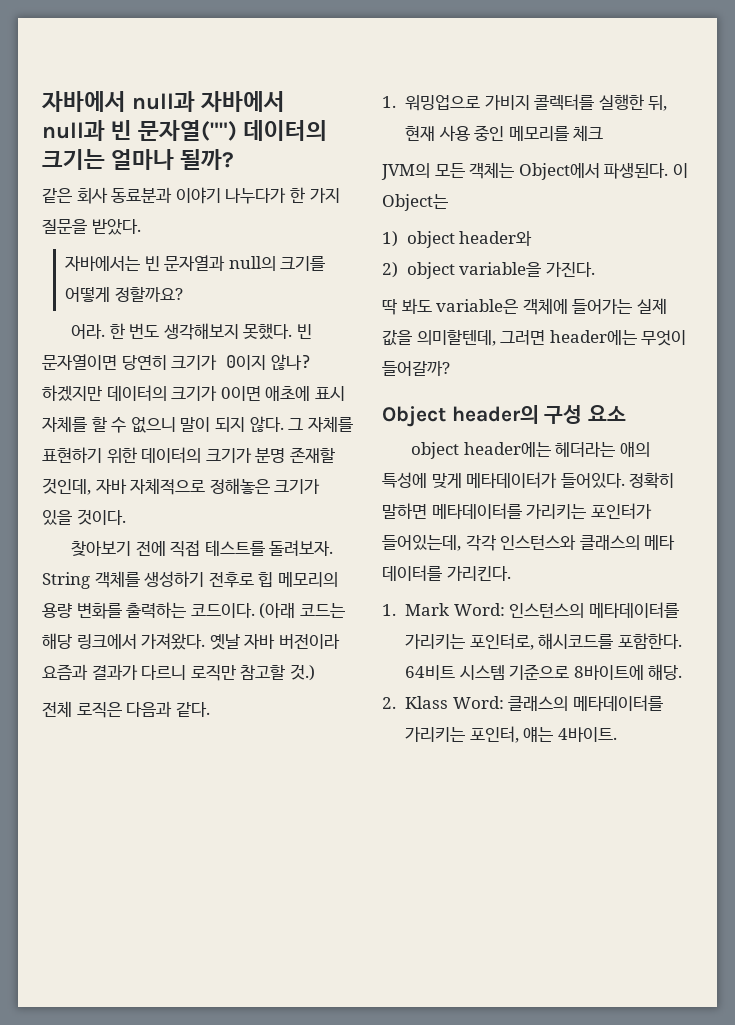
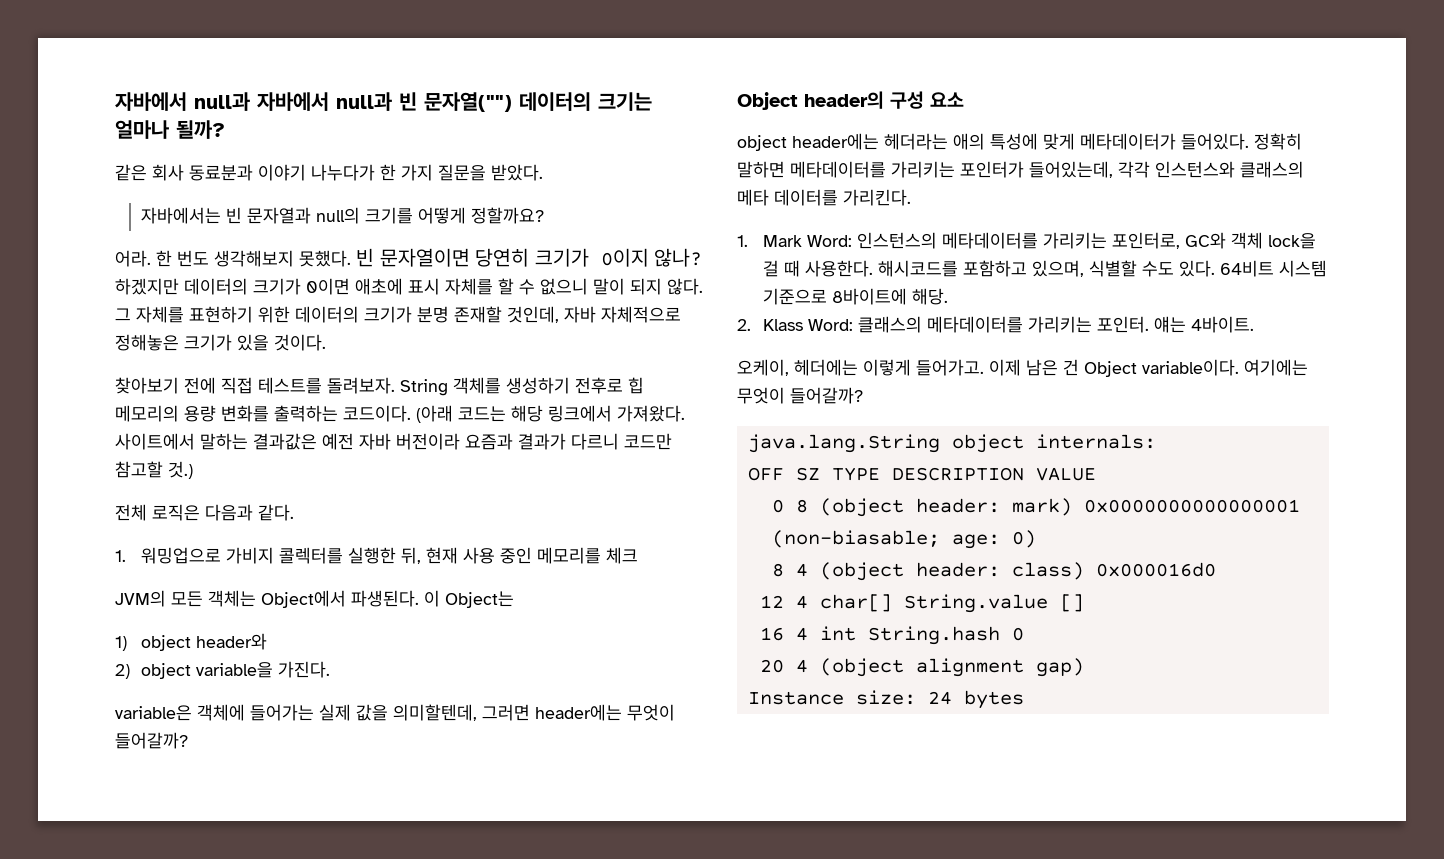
[209,634,240,650] 옛날 -> [115,433,354,450] 사이트에서 말하는 결과값은 예전
[190,665,236,681] 로직만 -> [624,433,672,450] 코드만
[382,298,432,315] 딱 봐도 -> (331, 669) none
[538,633,682,649] 해시코드를 포함한다. -> [1185,232,1317,249] [763,260,1216,277] GC와 객체 lock을 걸 때 사용한다. 해시코드를 포함하고 있으며, 식별할 수도 있다.
[469,726,519,743] 포인터, -> [1097,316,1150,333] 포인터.
(617, 734) none -> [737,359,1308,377] [737,387,863,404] [747,434,1156,453] [747,467,1096,481] [771,498,1300,517] [771,530,1036,549] [771,562,1216,581] [759,594,1084,613] [759,626,1024,645] [759,658,1084,677] [747,690,1024,709] // 오케이, 헤더에는 이렇게 들어가고. 이제 남은 건 Object variable이다. 여기에는 무엇이 들어갈까? // java.lang.String object internals: // OFF SZ TYPE DESCRIPTION VALUE // 0 8 (object header: mark) 0x0000000000000001 (non-biasable; age: 0) // 8 4 (object header: class) 0x000016d0 // 12 4 char[] String.value [] // 16 4 int String.hash 0 // 20 4 (object alignment gap) // Instance size: 24 bytes

